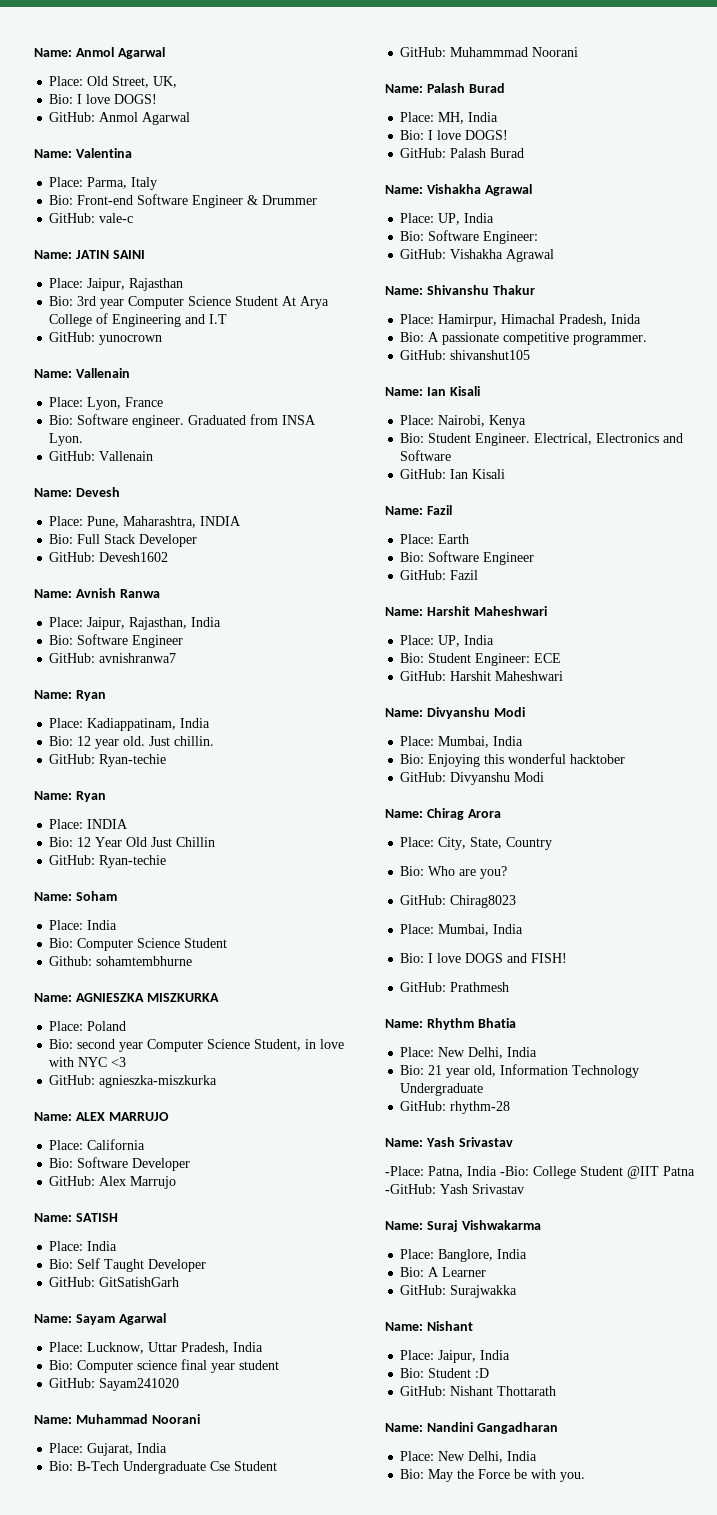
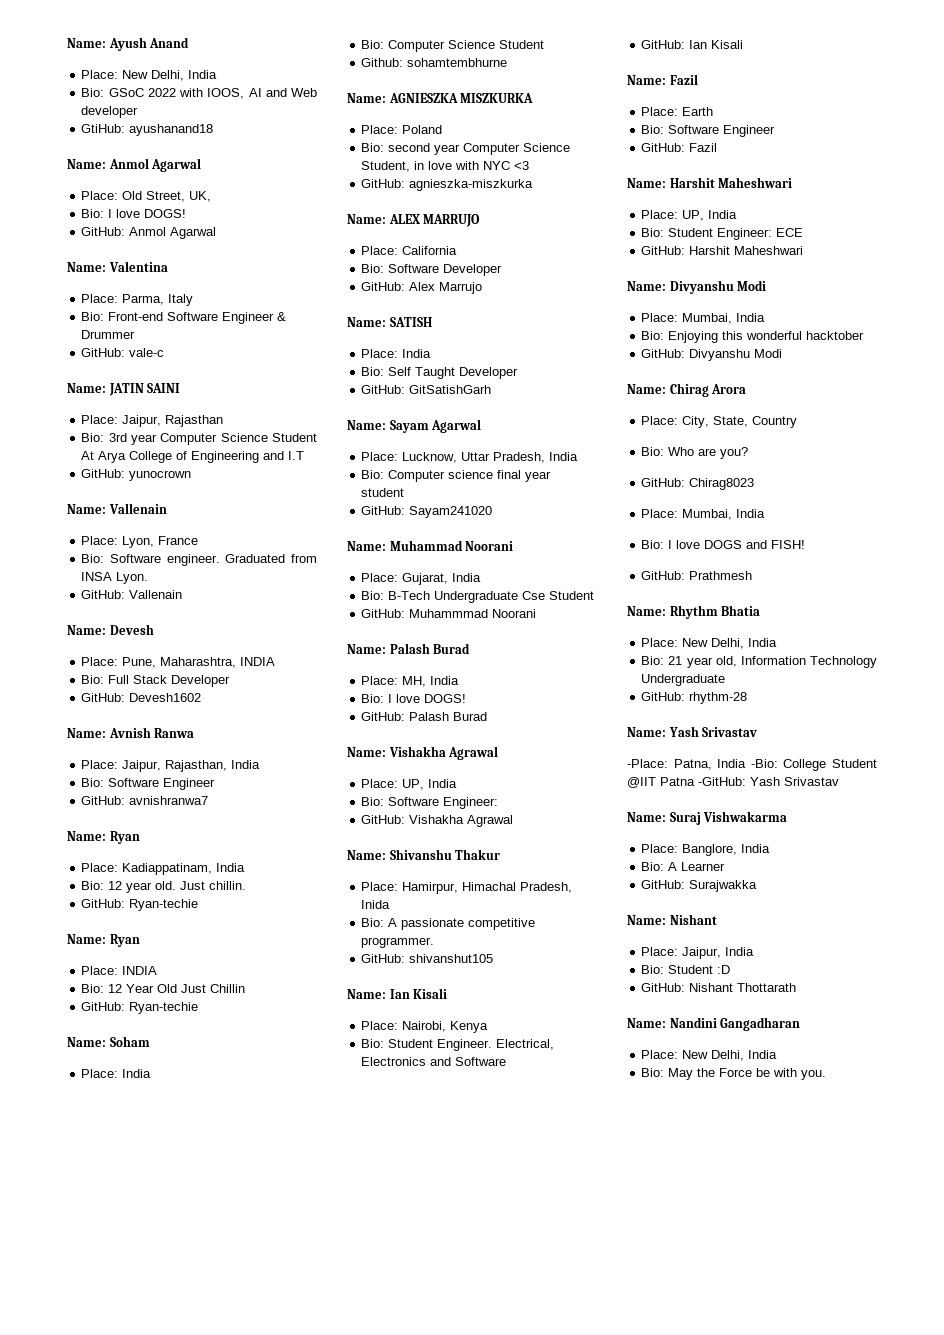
[34,48,72,57] Name: -> [67,37,190,51] [81,70,218,81] [81,88,317,99] [81,106,139,118] [81,124,214,136] [67,159,106,169] Name: Ayush Anand // Place: New Delhi, India // Bio: GSoC 2022 with IOOS, AI and Web developer // GtiHub: ayushanand18 // Name:

